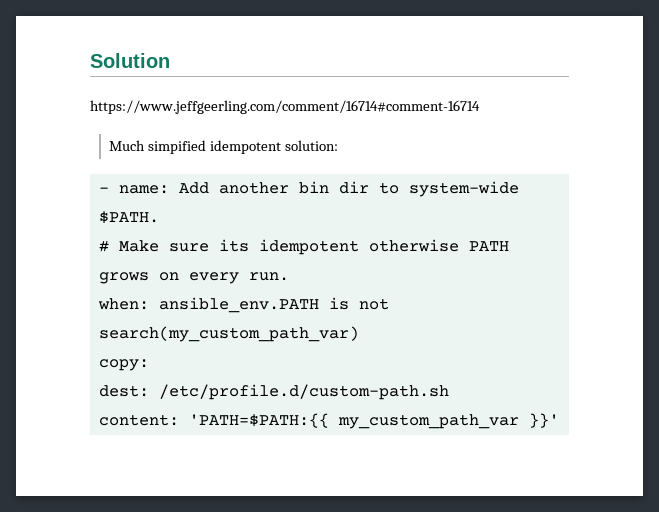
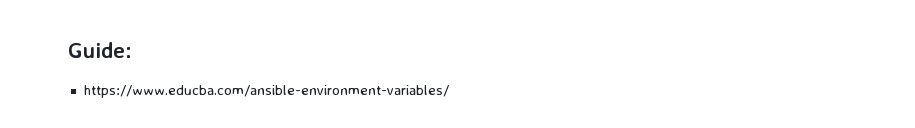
[90,53,170,68] [90,100,480,114] [109,140,339,154] [98,181,519,197] [98,211,159,224] [98,239,509,255] [98,272,289,284] [97,297,389,313] [98,326,359,342] [98,359,149,371] [98,384,449,400] [98,413,559,429] Solution // https://www.jeffgeerling.com/comment/16714#comment-16714 // Much simpified idempotent solution: // - name: Add another bin dir to system-wide $PATH. // # Make sure its idempotent otherwise PATH grows on every run. // when: ansible_env.PATH is not search(my_custom_path_var) // copy: // dest: /etc/profile.d/custom-path.sh // content: 'PATH=$PATH:{{ my_custom_path_var }}' -> [68,42,132,58] [83,85,449,98] Guide: // https://www.educba.com/ansible-environment-variables/

